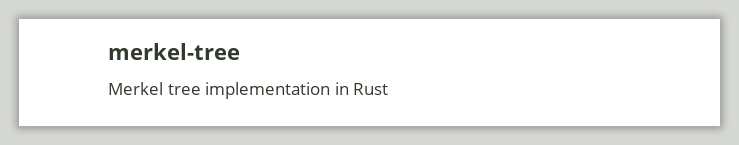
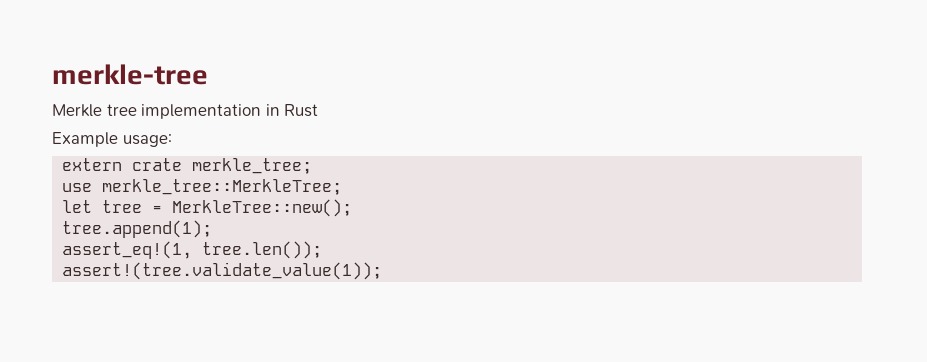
[108,43,240,60] [108,82,163,95] merkel-tree // Merkel -> [52,64,208,85] [52,104,102,117] merkle-tree // Merkle
(389, 89) none -> [52,132,172,147] [62,158,313,174] [62,179,343,195] [62,199,353,217] [62,220,213,238] [62,241,323,259] [62,262,383,280] // Example usage: // extern crate merkle_tree; // use merkle_tree::MerkleTree; // let tree = MerkleTree::new(); // tree.append(1); // assert_eq!(1, tree.len()); // assert!(tree.validate_value(1));

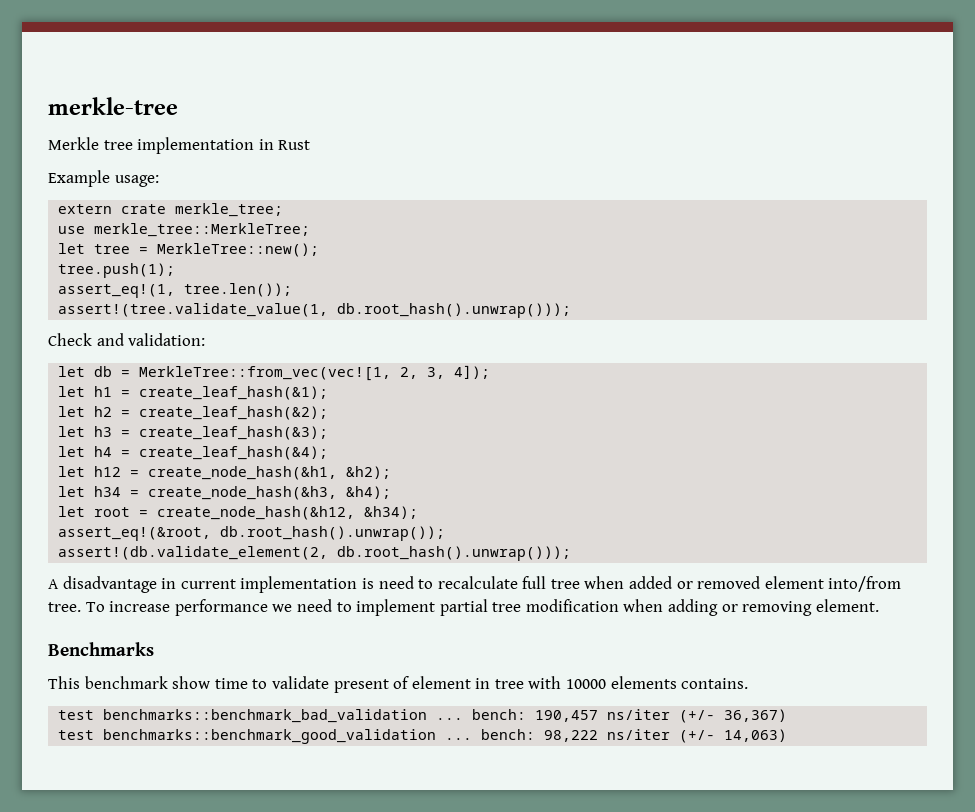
[62,220,213,238] tree.append(1); -> [58,263,176,278] tree.push(1);
[62,262,383,280] assert!(tree.validate_value(1)); -> [58,303,572,318] [48,333,206,346] [58,365,491,381] [58,386,329,400] [58,406,329,420] [58,426,329,440] [58,446,329,460] [58,466,392,480] [58,486,392,500] [58,506,419,520] [58,526,446,541] [58,546,572,561] [48,576,902,593] [48,599,879,616] [48,642,154,656] [48,676,749,693] [58,709,788,723] [58,729,788,744] assert!(tree.validate_value(1, db.root_hash().unwrap())); // Check and validation: // let db = MerkleTree::from_vec(vec![1, 2, 3, 4]); // let h1 = create_leaf_hash(&1); // let h2 = create_leaf_hash(&2); // let h3 = create_leaf_hash(&3); // let h4 = create_leaf_hash(&4); // let h12 = create_node_hash(&h1, &h2); // let h34 = create_node_hash(&h3, &h4); // let root = create_node_hash(&h12, &h34); // assert_eq!(&root, db.root_hash().unwrap()); // assert!(db.validate_element(2, db.root_hash().unwrap())); // A disadvantage in current implementation is need to recalculate full tree when added or removed element into/from tree. To increase performance we need to implement partial tree modification when adding or removing element. // Benchmarks // This benchmark show time to validate present of element in tree with 10000 elements contains. // test benchmarks::benchmark_bad_validation ... bench: 190,457 ns/iter (+/- 36,367) // test benchmarks::benchmark_good_validation ... bench: 98,222 ns/iter (+/- 14,063)

